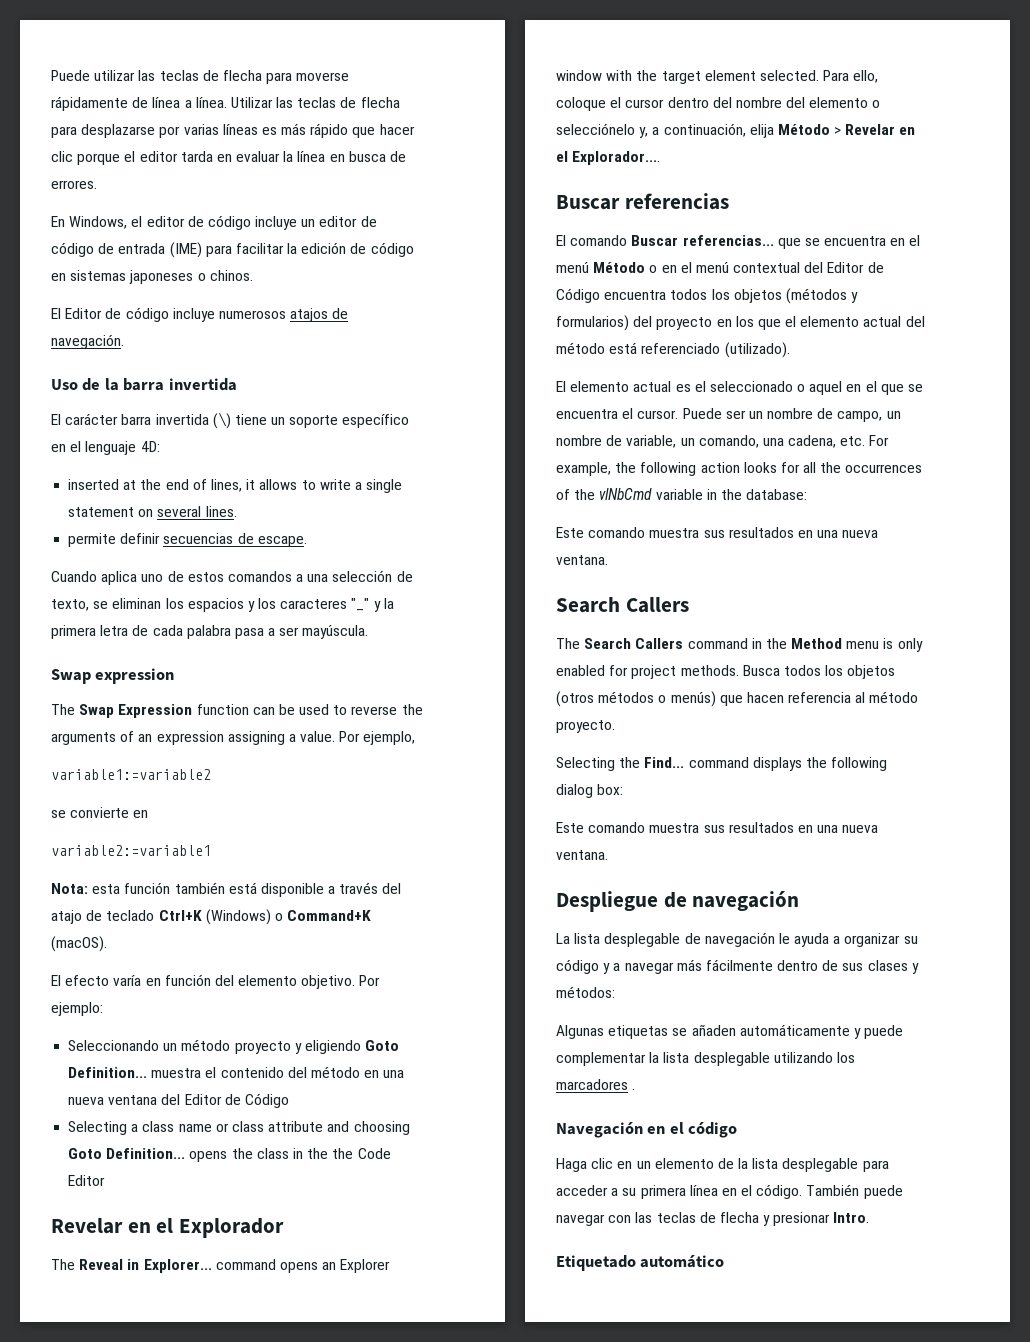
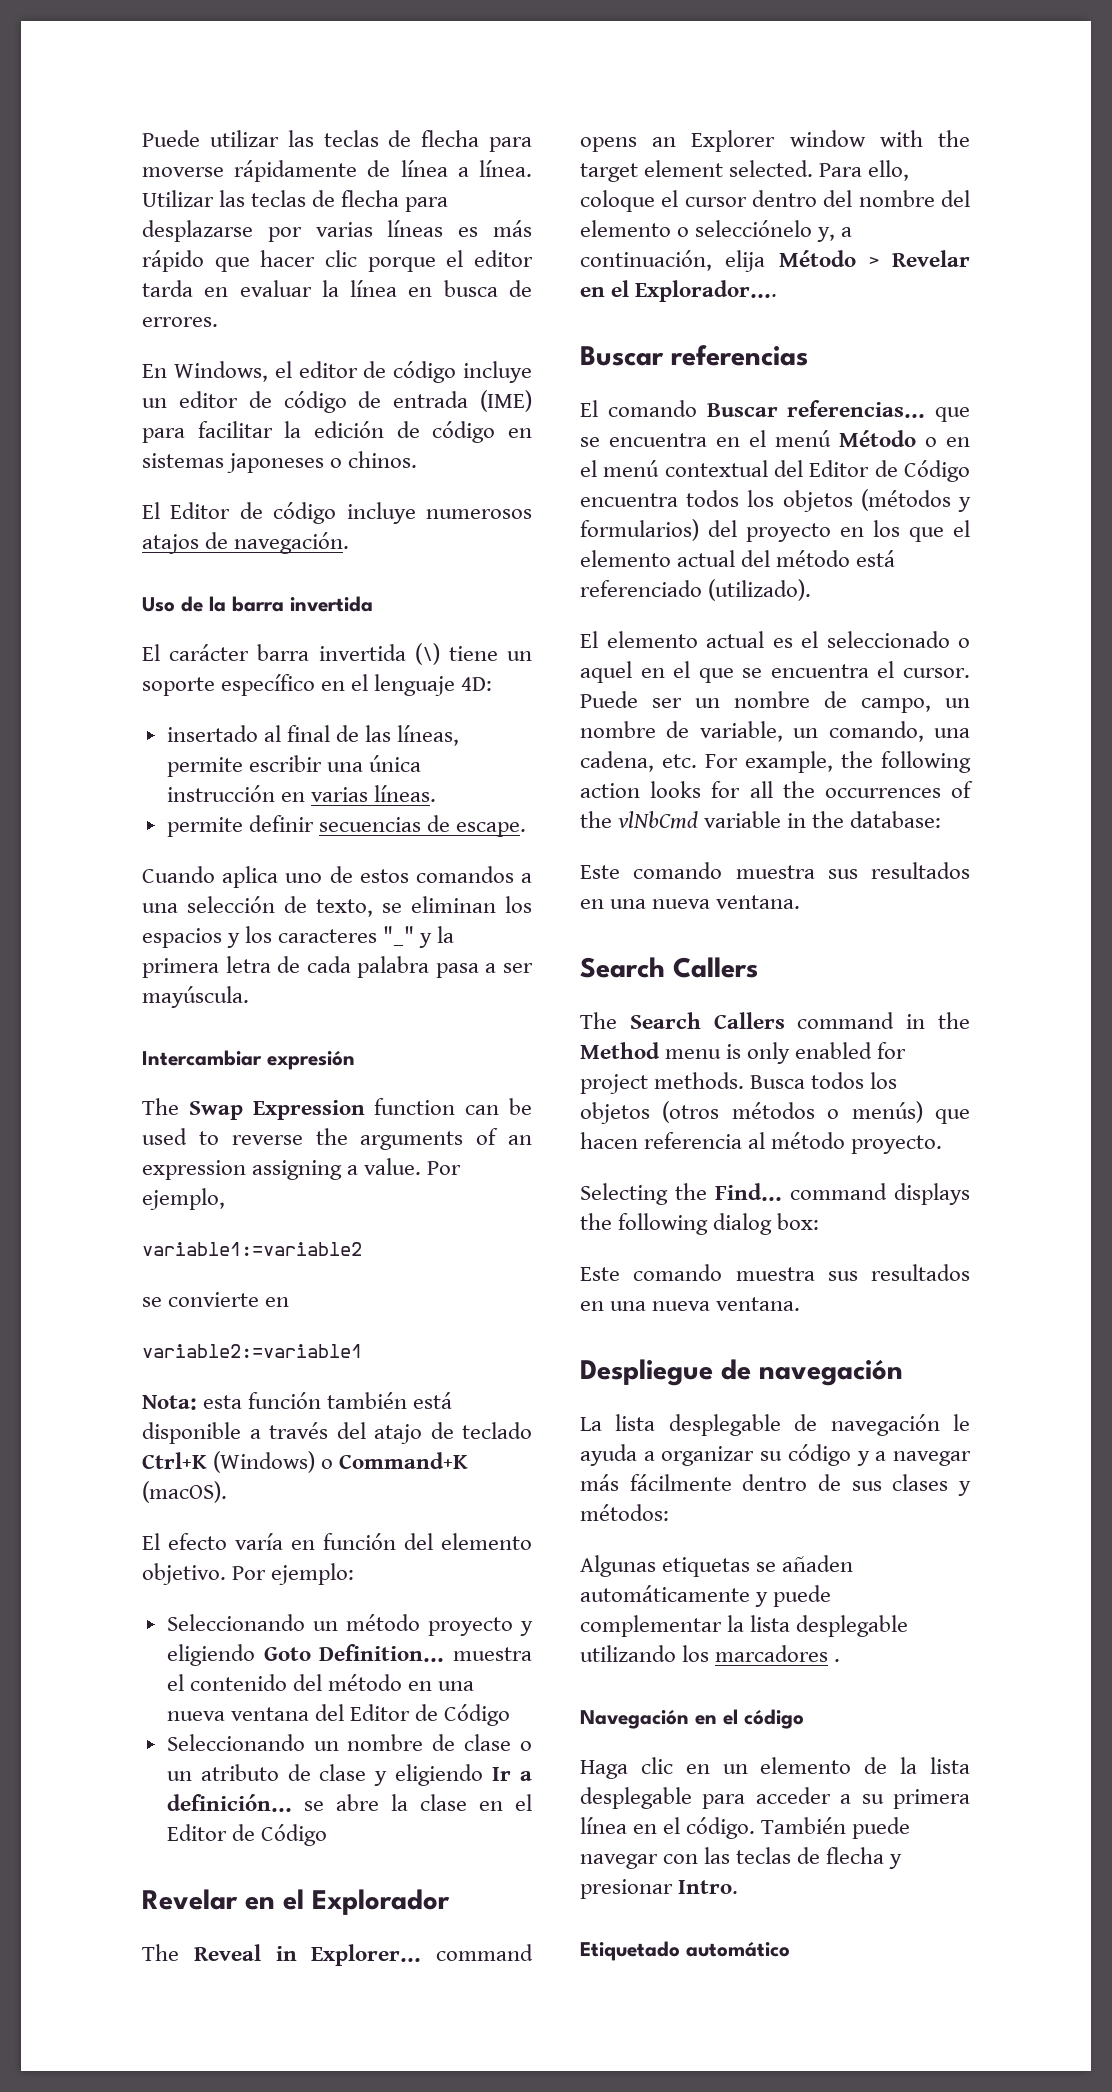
[68,479,403,493] [68,506,237,517] inserted at the end of lines, it allows to write a single statement on several lines. -> [166,725,460,746] [166,755,421,777] [166,785,436,802] insertado al final de las líneas, permite escribir una única instrucción en varias líneas.
[51,668,175,684] Swap expression -> [142,1050,355,1070] Intercambiar expresión
[68,1121,410,1135] [68,1148,391,1162] [68,1175,106,1186] Selecting a class name or class attribute and choosing Goto Definition... opens the class in the the Code Editor -> [166,1734,532,1751] [166,1764,532,1786] [166,1794,532,1812] [166,1824,327,1846] Seleccionando un nombre de clase o un atributo de clase y eligiendo Ir a definición... se abre la clase en el Editor de Código

